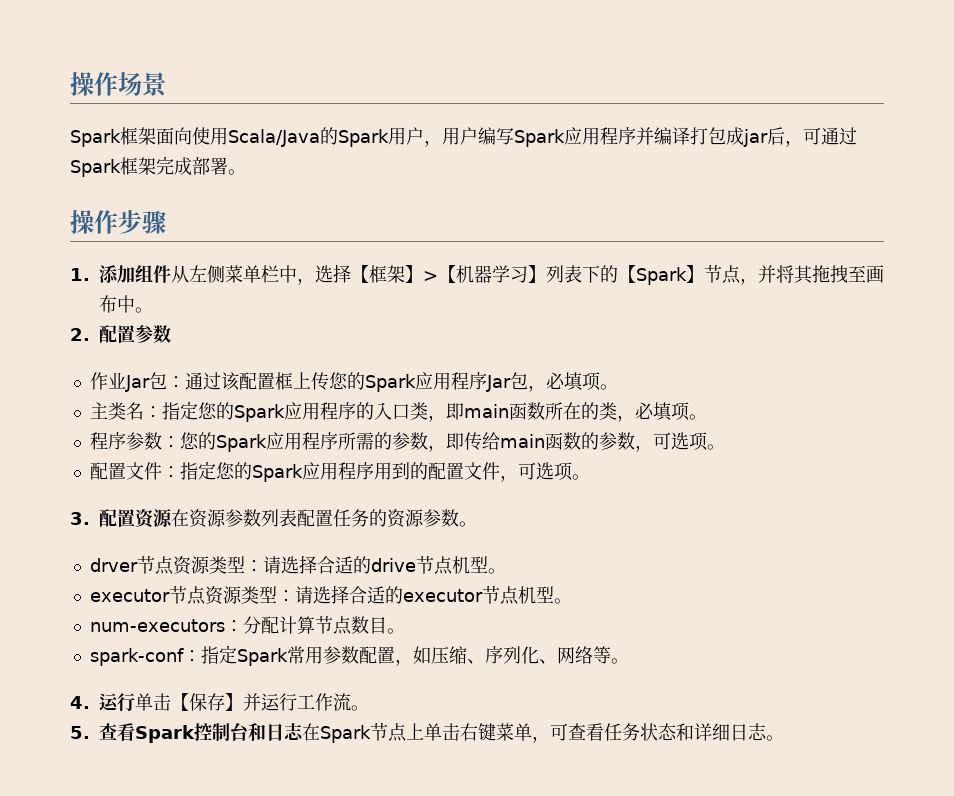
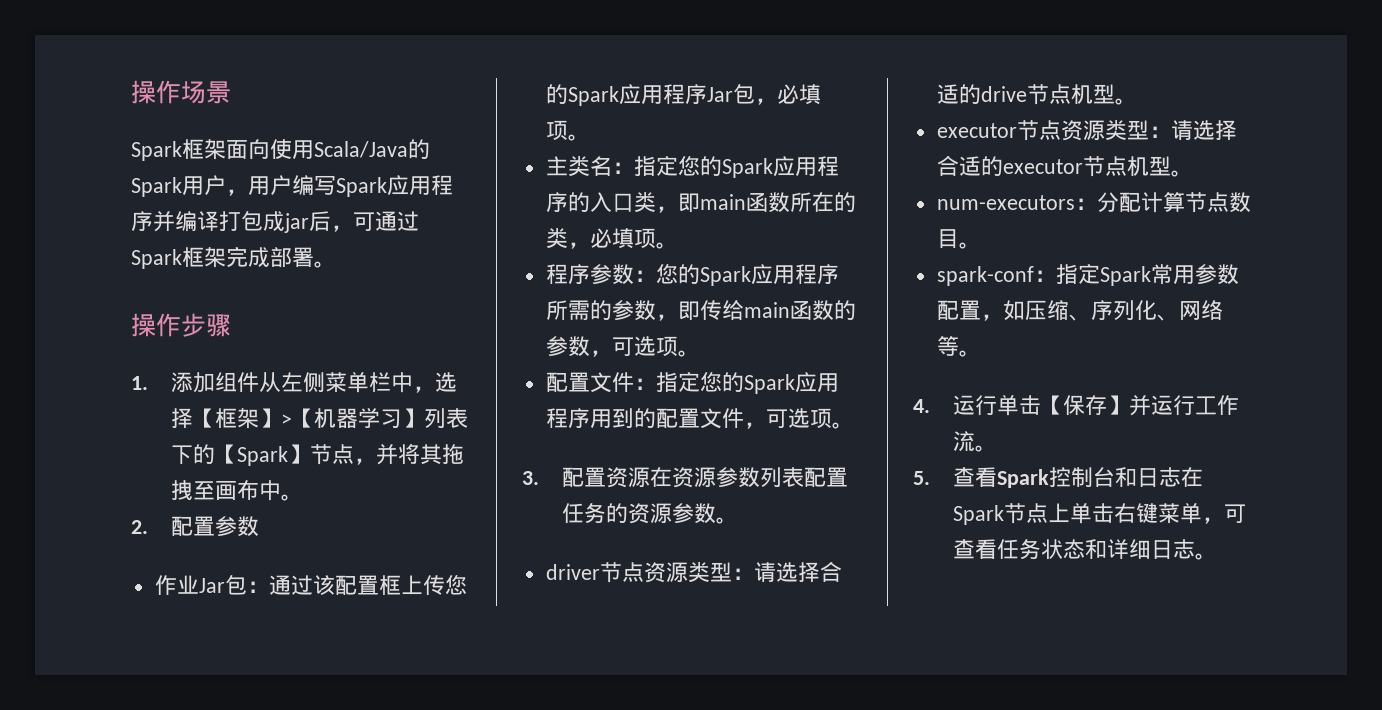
[89,558,138,572] drver -> [545,564,600,580] driver

